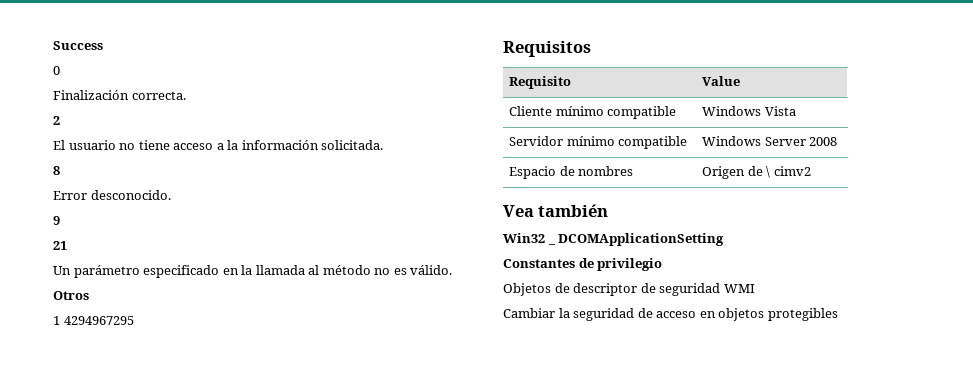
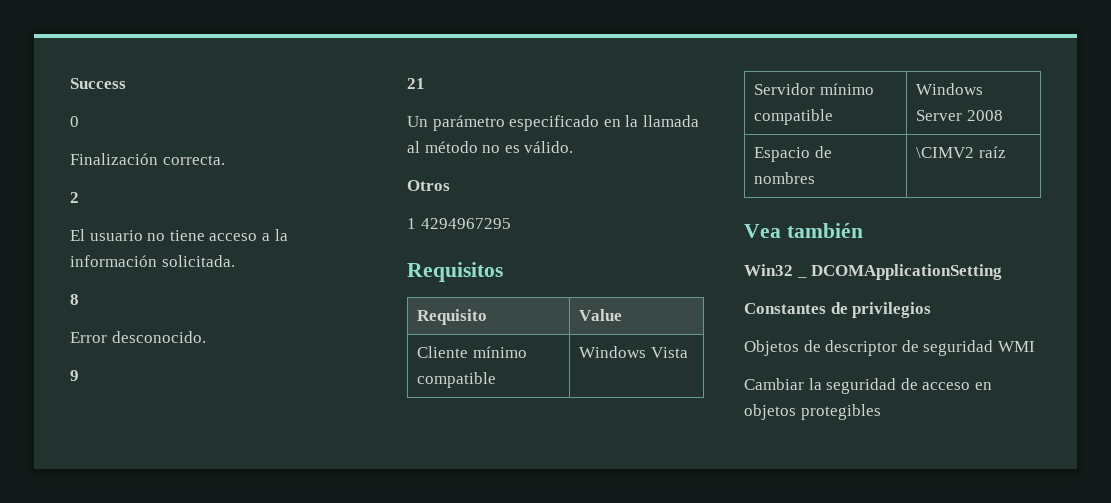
[702,166,811,179] Origen de \ cimv2 -> [916,146,1006,158] \CIMV2 raíz
[597,258,663,271] privilegio -> [852,302,932,318] privilegios

